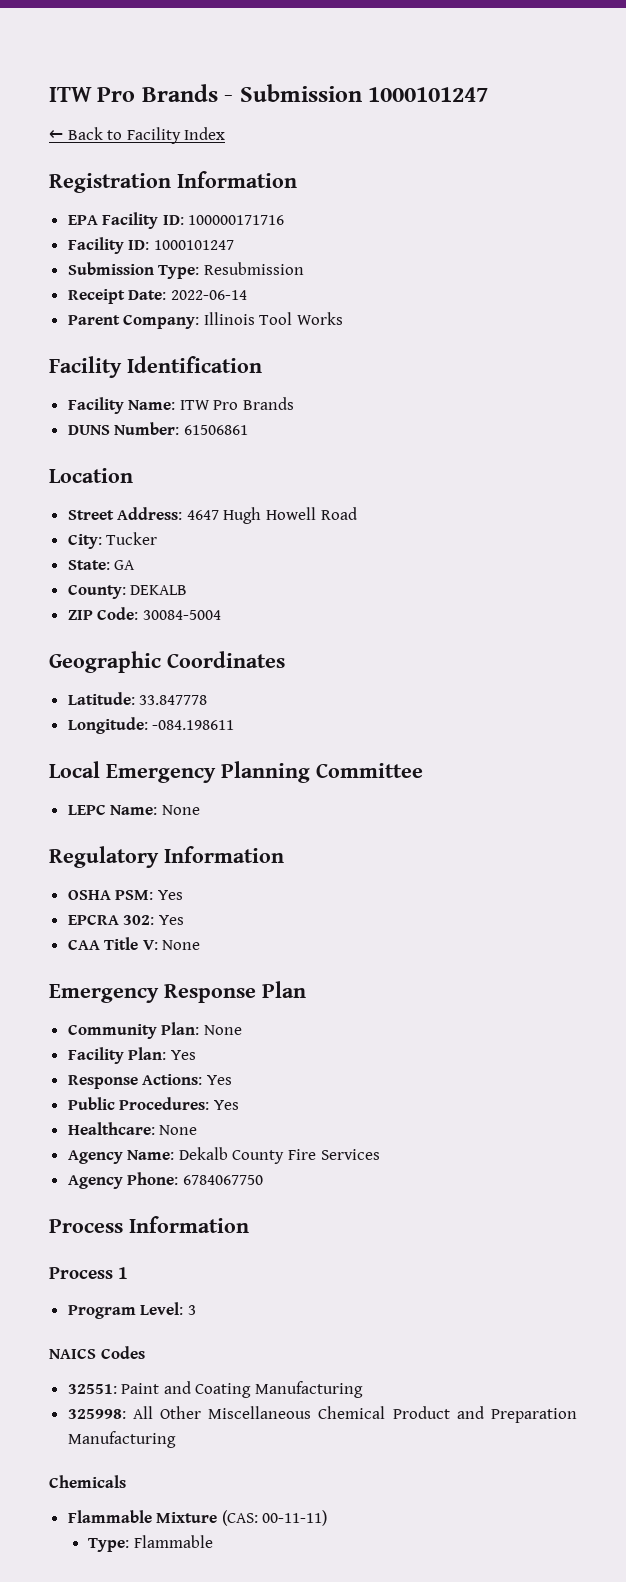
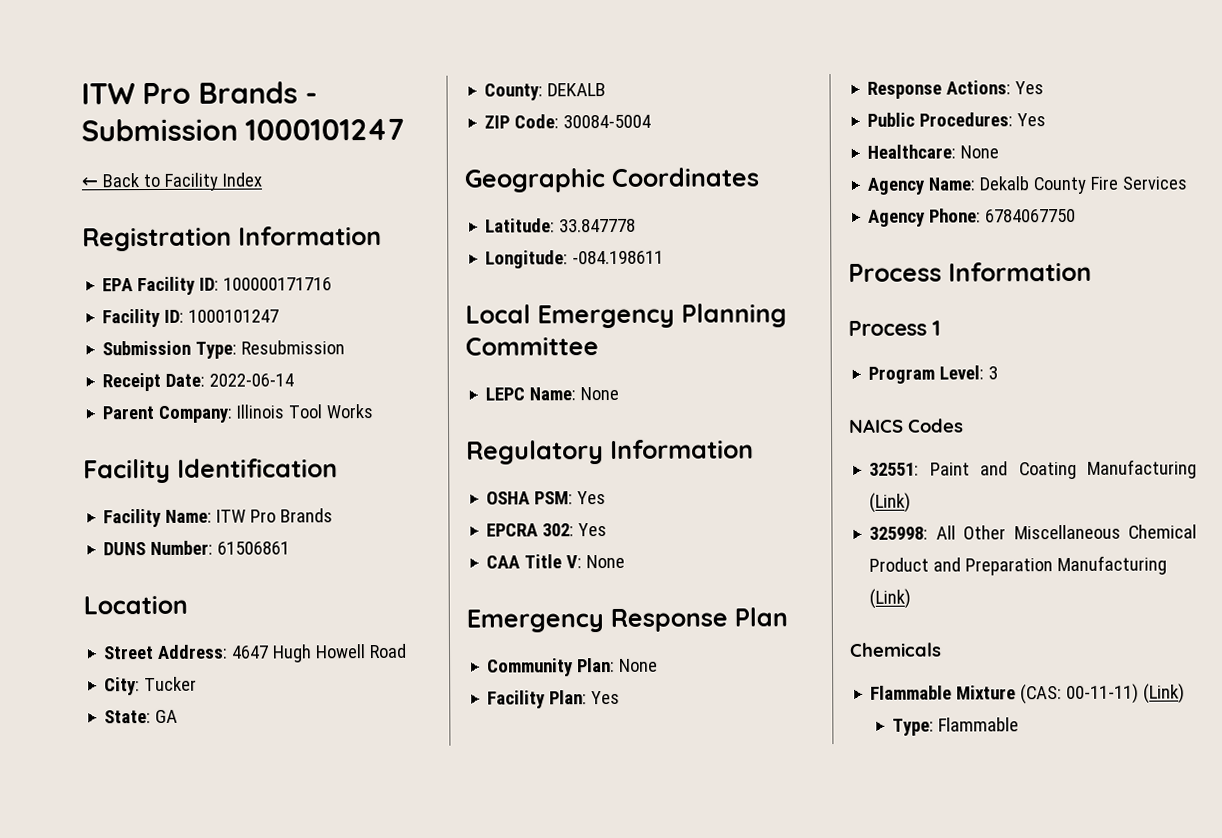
(364, 1389) none -> [869,492,912,513] (Link)
(176, 1439) none -> [869,588,912,609] (Link)
(328, 1518) none -> [1143,683,1186,704] (Link)

